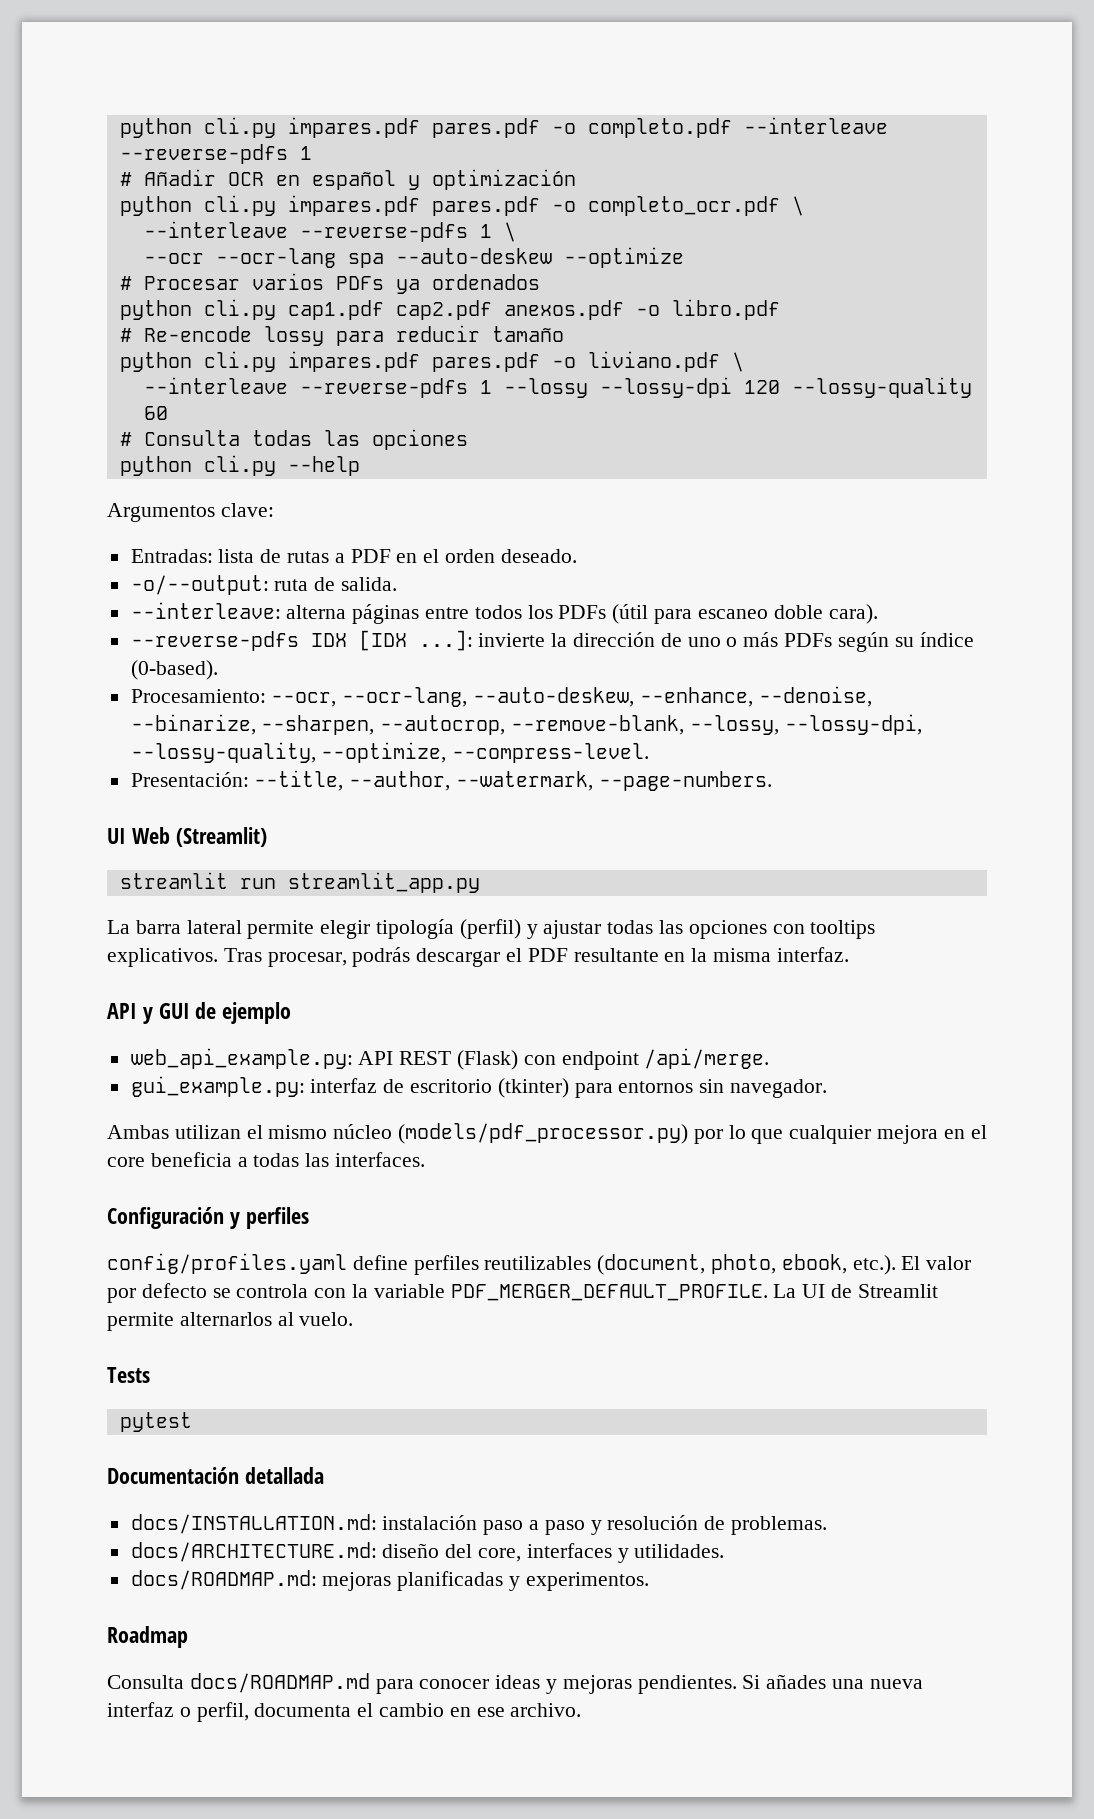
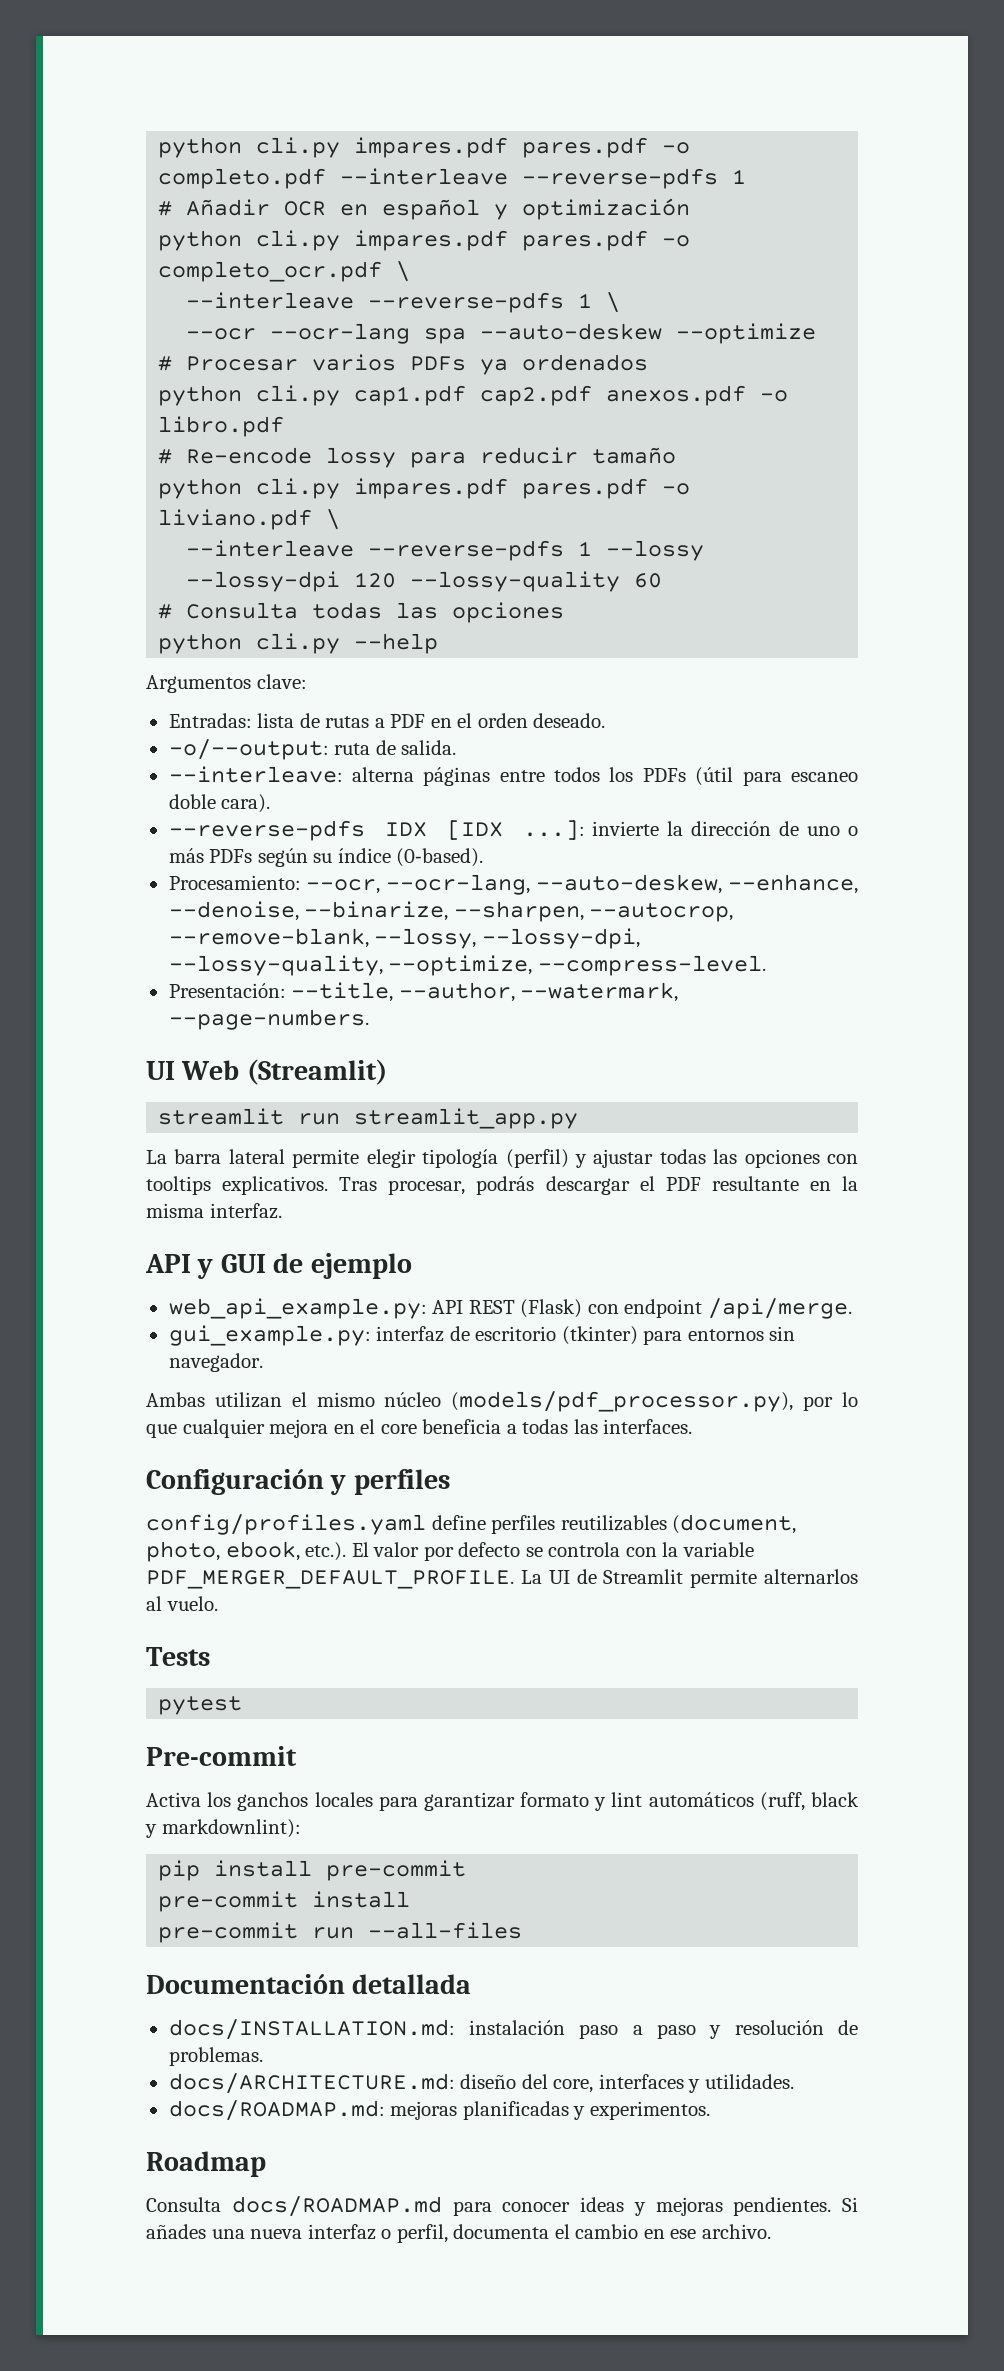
[398,1123,689,1144] (models/pdf_processor.py) -> [451,1391,794,1412] (models/pdf_processor.py),
(192, 1422) none -> [146,1746,297,1766] [146,1792,859,1811] [145,1819,301,1838] [158,1860,467,1881] [158,1891,411,1912] [158,1922,523,1943] // Pre-commit // Activa los ganchos locales para garantizar formato y lint automáticos (ruff, black y markdownlint): // pip install pre-commit // pre-commit install // pre-commit run --all-files

